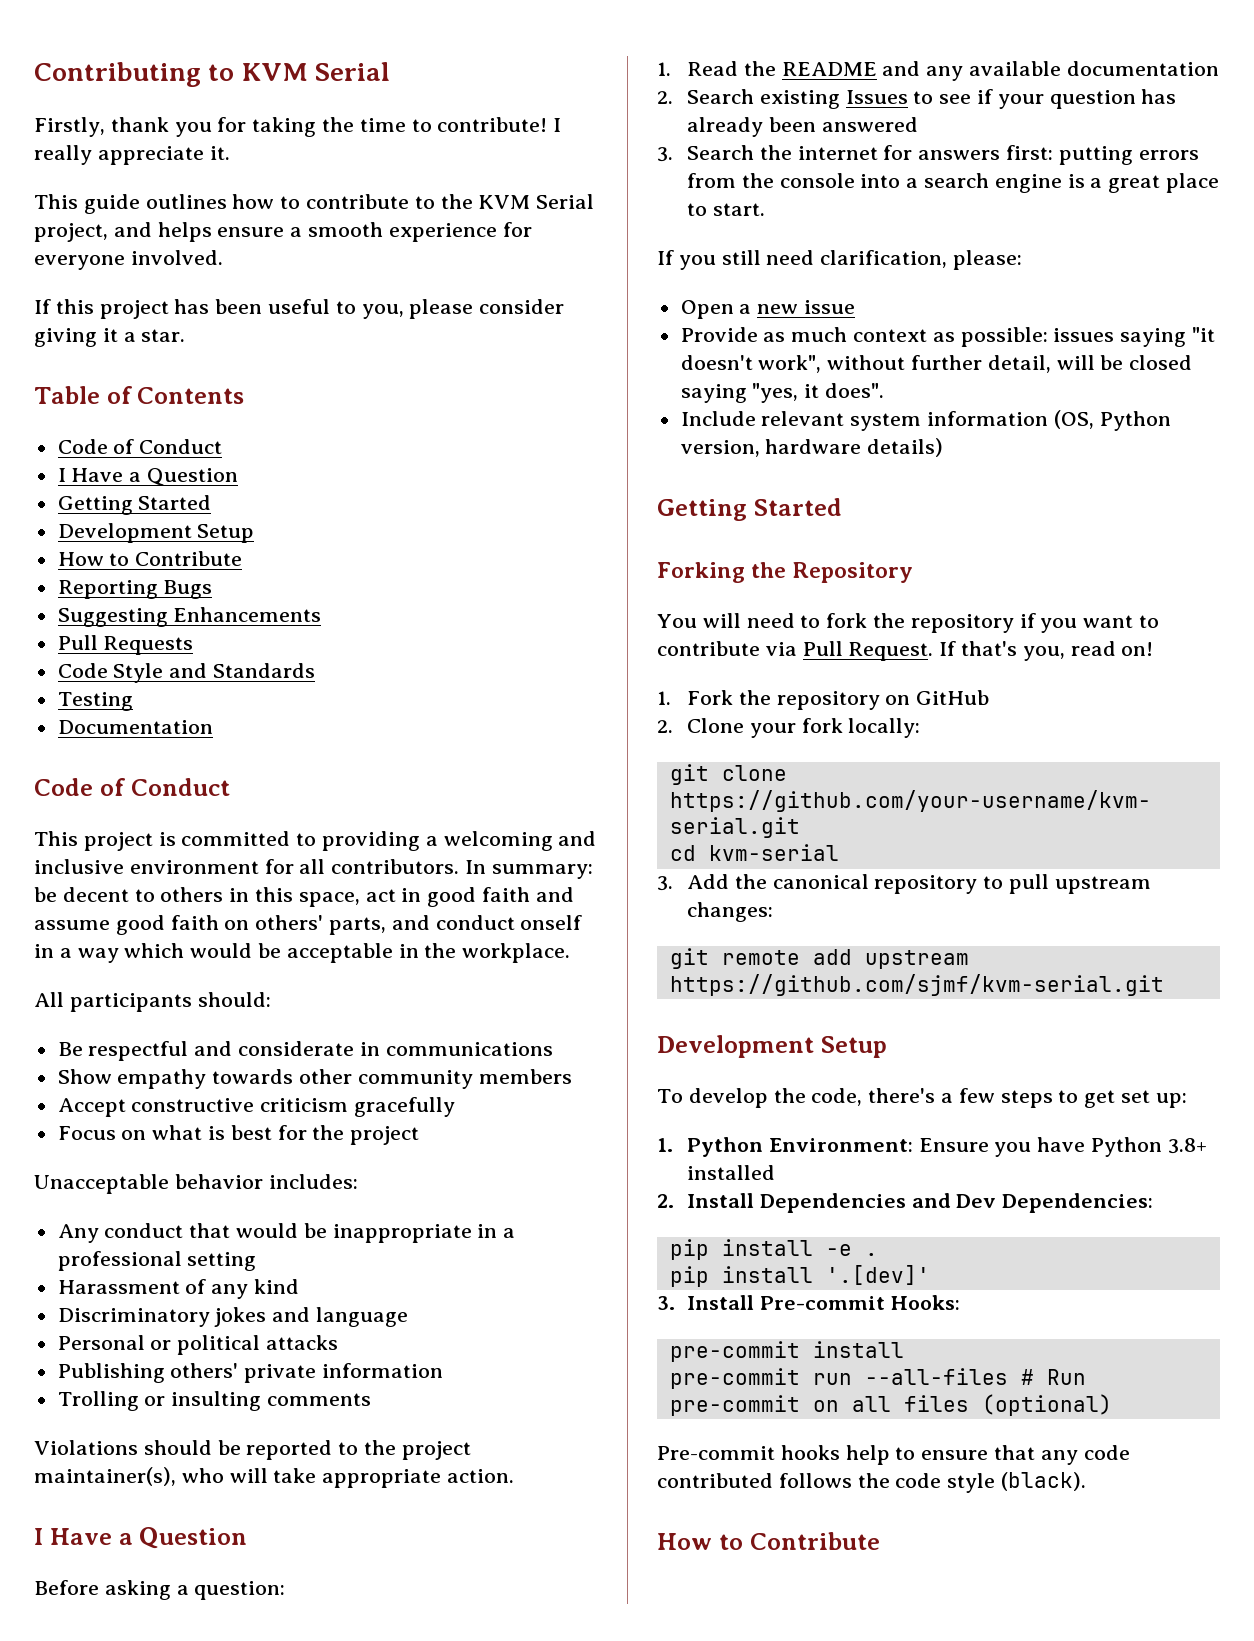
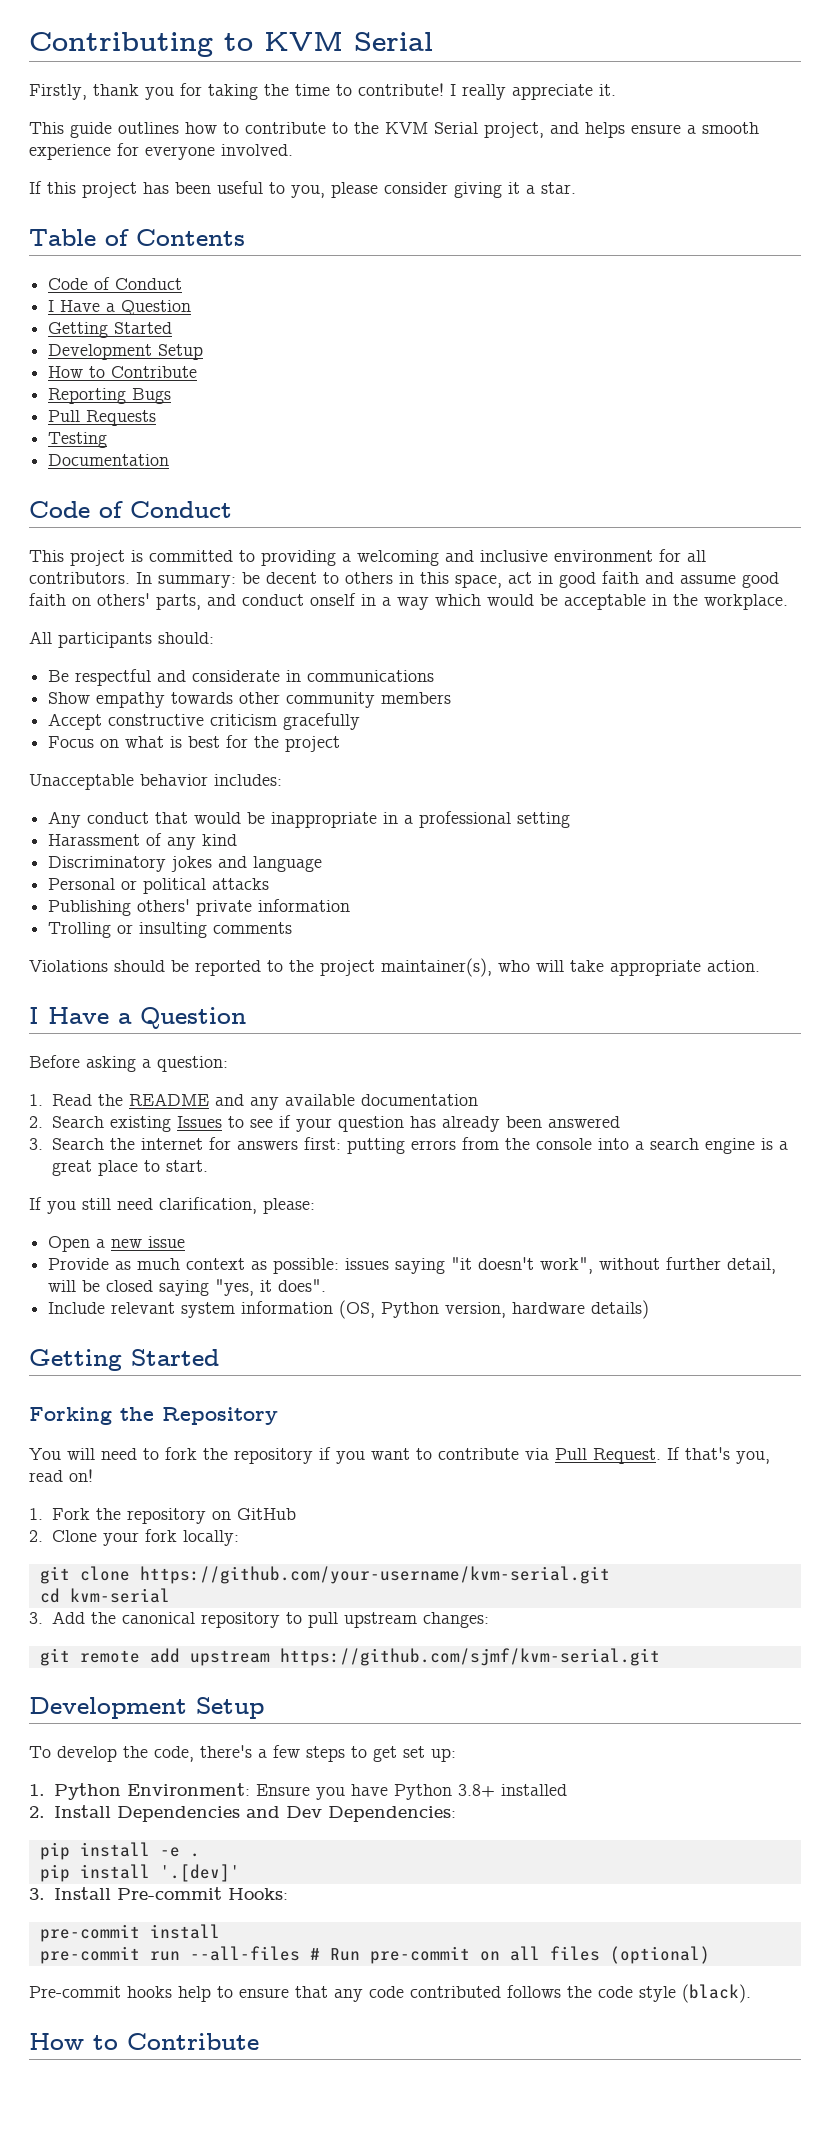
[57,607,322,627] // Suggesting Enhancements -> (172, 396) none
[57,663,316,683] // Code Style and Standards -> (157, 418) none

